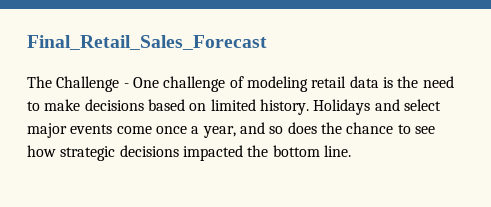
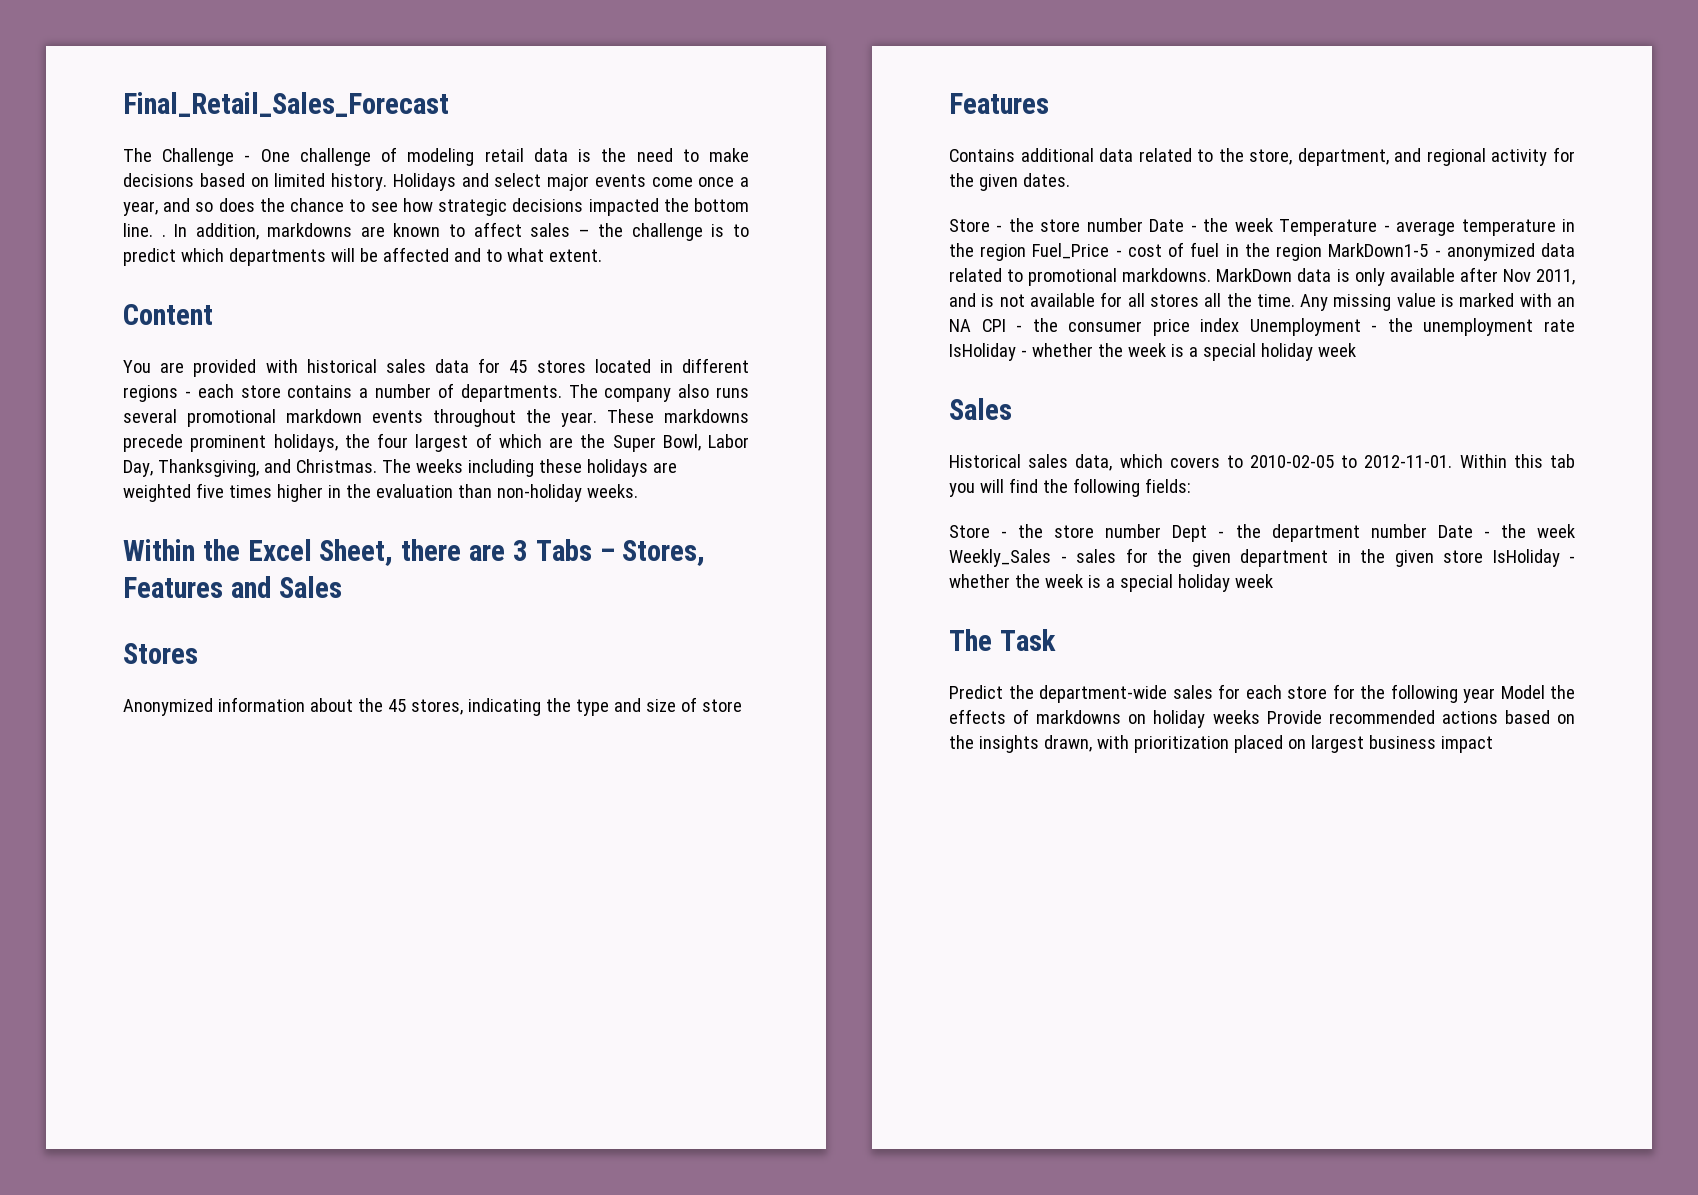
(351, 151) none -> [161,222,749,241] [123,247,602,266] [123,304,213,325] [123,358,749,377] [123,383,749,402] [123,409,749,427] [123,433,749,452] [123,459,677,477] [123,483,638,502] [123,539,706,566] [123,576,342,598] [123,643,198,664] [123,697,742,716] [949,93,1049,114] [949,147,1575,166] [949,173,1070,191] [949,218,1575,236] [949,242,1575,261] [949,267,1575,286] [949,292,1575,311] [949,318,1575,336] [949,343,1356,361] [949,398,1012,420] [949,454,1575,471] [949,478,1191,497] [949,524,1576,542] [949,548,1575,567] [949,574,1273,592] [949,629,1056,651] [949,684,1575,703] [949,709,1575,728] [949,735,1493,753] . In addition, markdowns are known to affect sales – the challenge is to predict which departments will be affected and to what extent. // Content // You are provided with historical sales data for 45 stores located in different regions - each store contains a number of departments. The company also runs several promotional markdown events throughout the year. These markdowns precede prominent holidays, the four largest of which are the Super Bowl, Labor Day, Thanksgiving, and Christmas. The weeks including these holidays are weighted five times higher in the evaluation than non-holiday weeks. // Within the Excel Sheet, there are 3 Tabs – Stores, Features and Sales // Stores // Anonymized information about the 45 stores, indicating the type and size of store // Features // Contains additional data related to the store, department, and regional activity for the given dates. // Store - the store number Date - the week Temperature - average temperature in the region Fuel_Price - cost of fuel in the region MarkDown1-5 - anonymized data related to promotional markdowns. MarkDown data is only available after Nov 2011, and is not available for all stores all the time. Any missing value is marked with an NA CPI - the consumer price index Unemployment - the unemployment rate IsHoliday - whether the week is a special holiday week // Sales // Historical sales data, which covers to 2010-02-05 to 2012-11-01. Within this tab you will find the following fields: // Store - the store number Dept - the department number Date - the week Weekly_Sales - sales for the given department in the given store IsHoliday - whether the week is a special holiday week // The Task // Predict the department-wide sales for each store for the following year Model the effects of markdowns on holiday weeks Provide recommended actions based on the insights drawn, with prioritization placed on largest business impact

